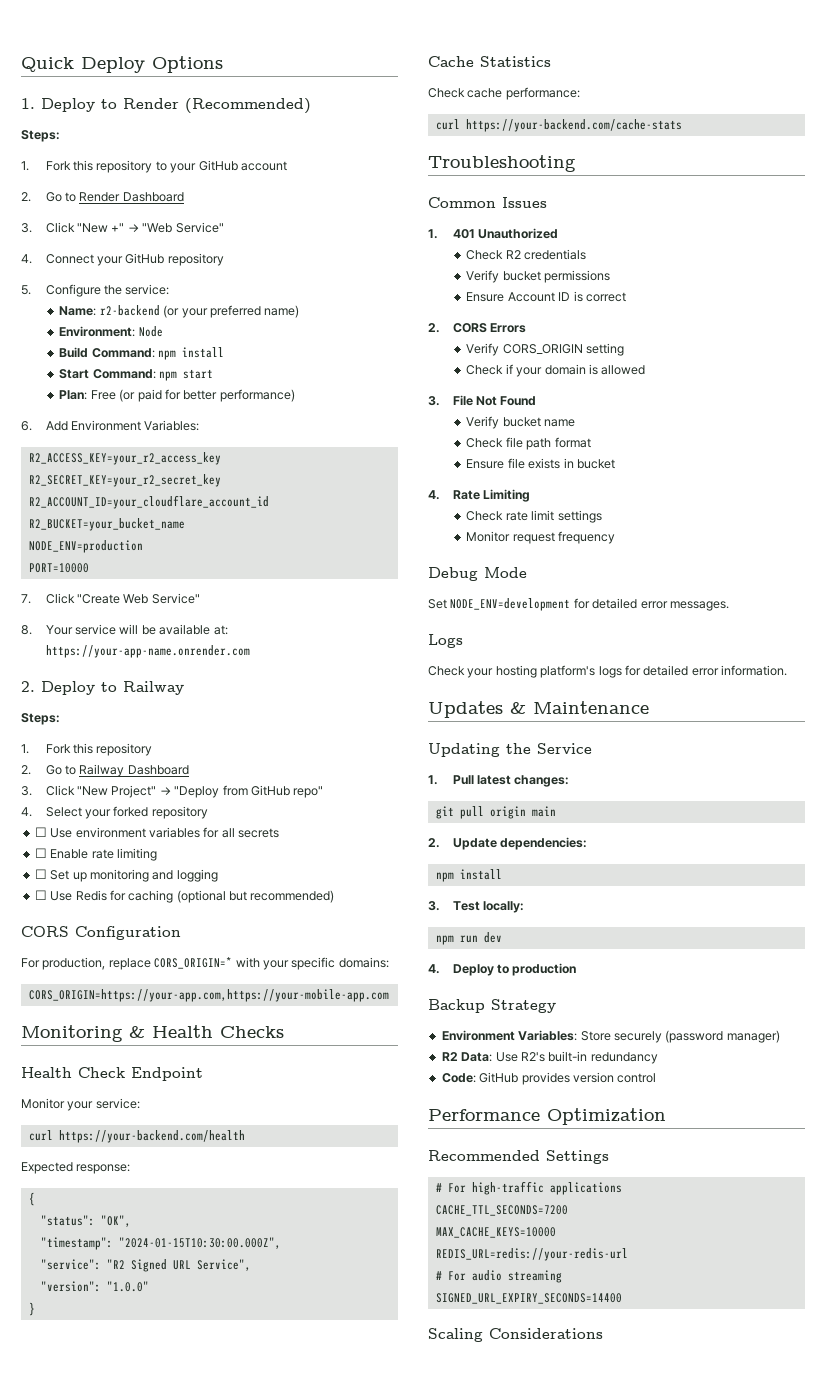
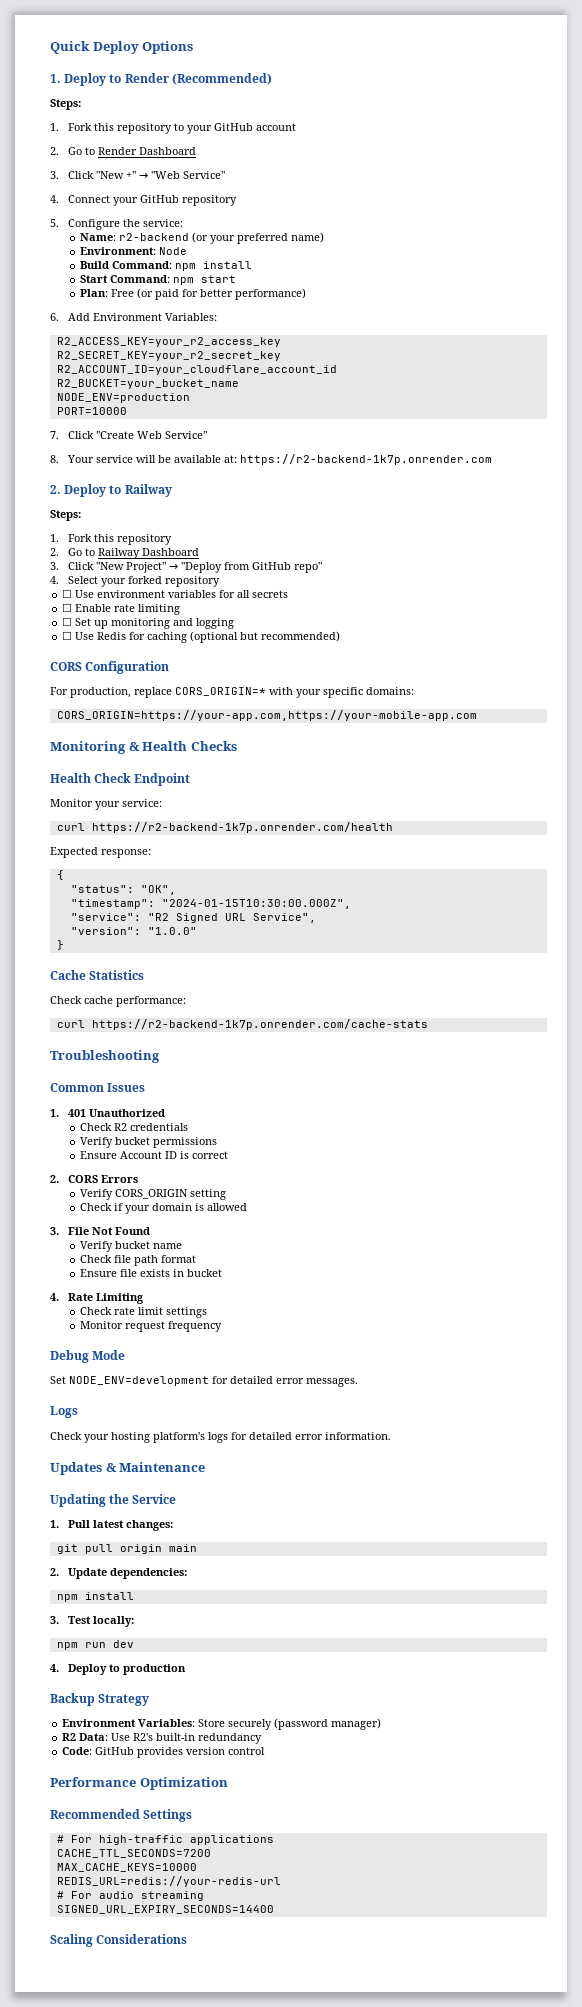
[45,645,250,658] https://your-app-name.onrender.com -> [239,454,492,465] https://r2-backend-1k7p.onrender.com
[58,1130,245,1143] https://your-backend.com/health -> [91,822,393,833] https://r2-backend-1k7p.onrender.com/health
[465,119,682,132] https://your-backend.com/cache-stats -> [91,1019,428,1030] https://r2-backend-1k7p.onrender.com/cache-stats

